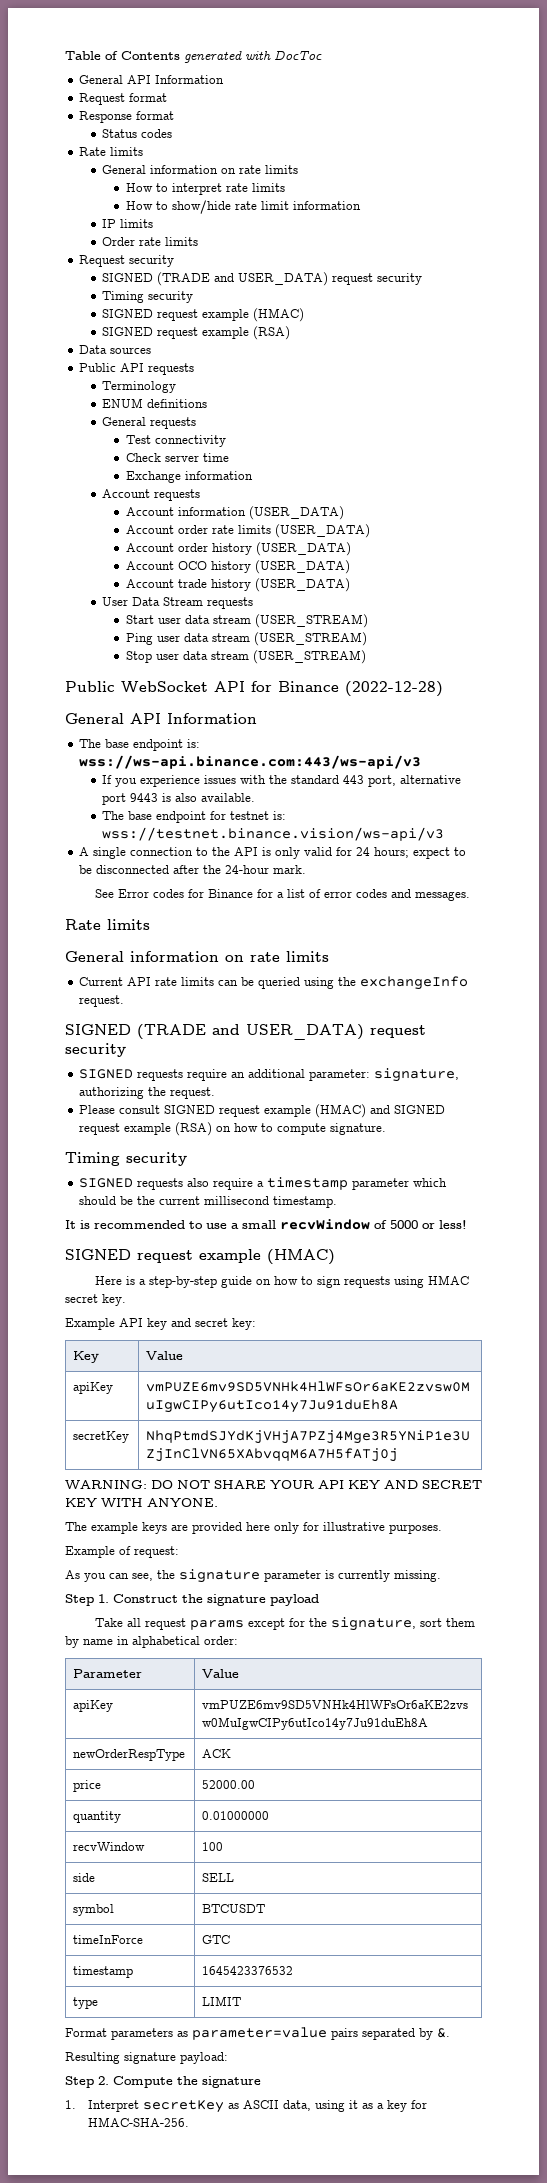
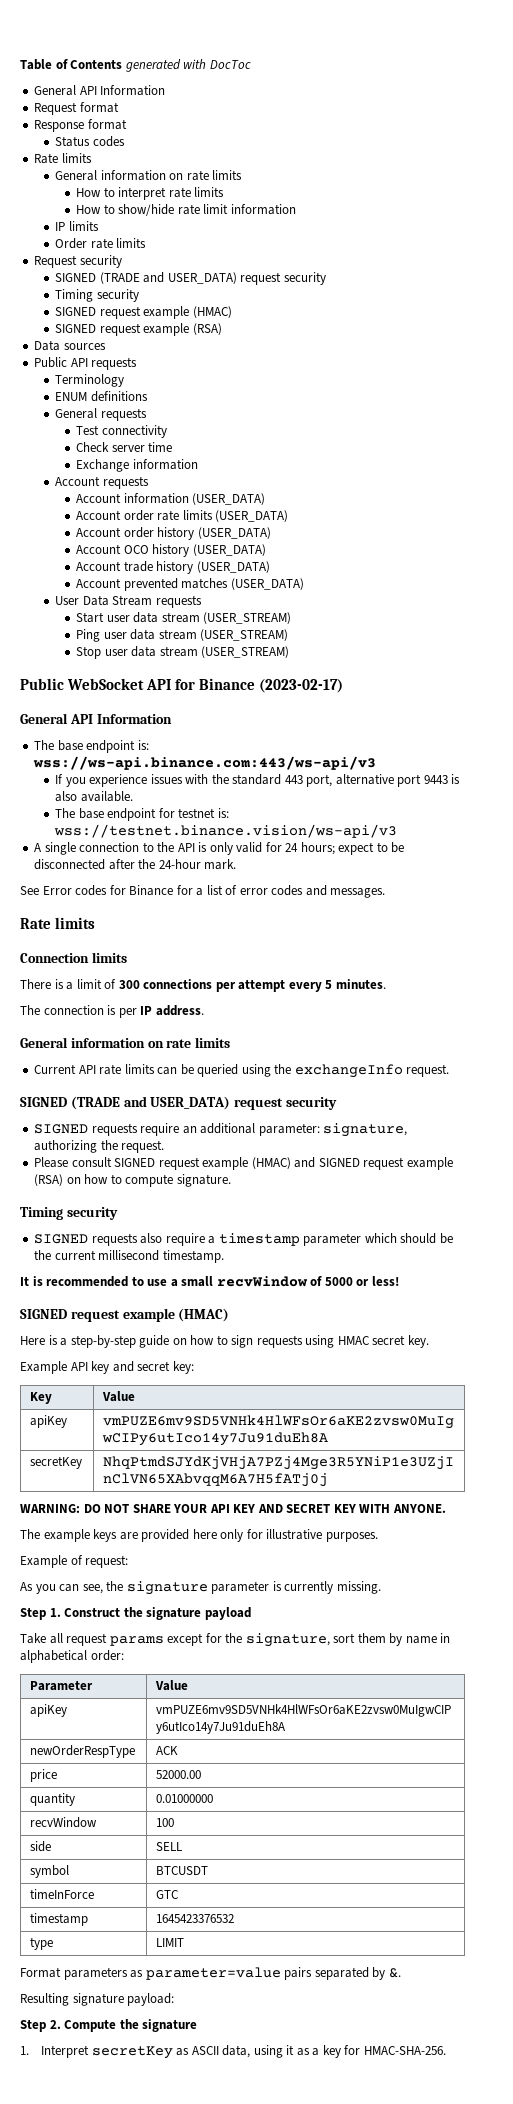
(350, 585) none -> [76,578,304,591] // Account prevented matches (USER_DATA)
[345,681,443,697] (2022-12-28) -> [258,679,343,693] (2023-02-17)
(150, 924) none -> [20,952,127,963] [20,979,386,992] [20,1005,204,1018] // Connection limits // There is a limit of 300 connections per attempt every 5 minutes. // The connection is per IP address.

